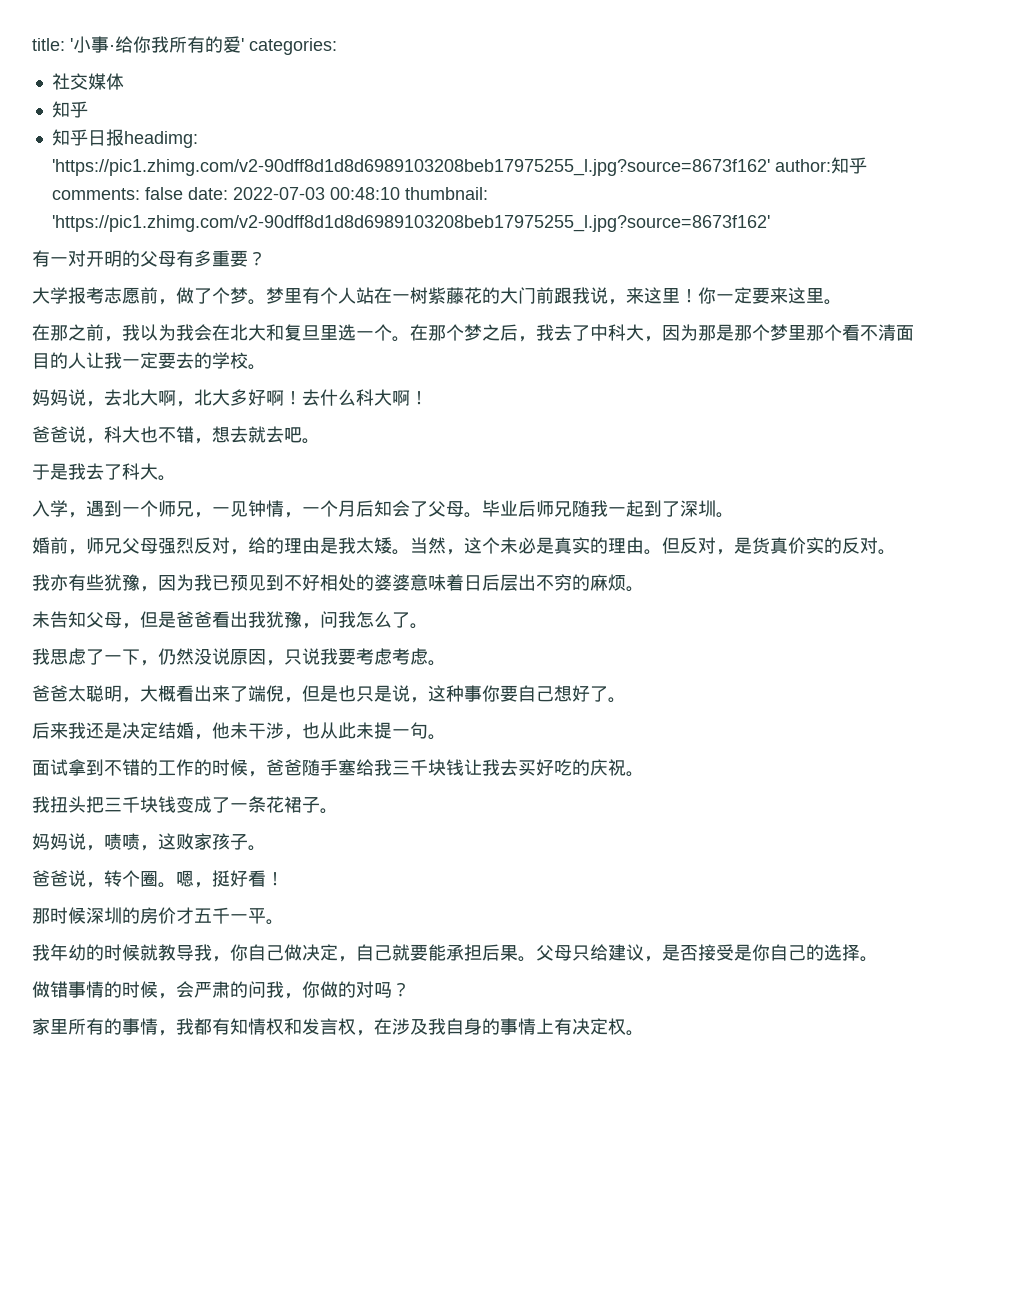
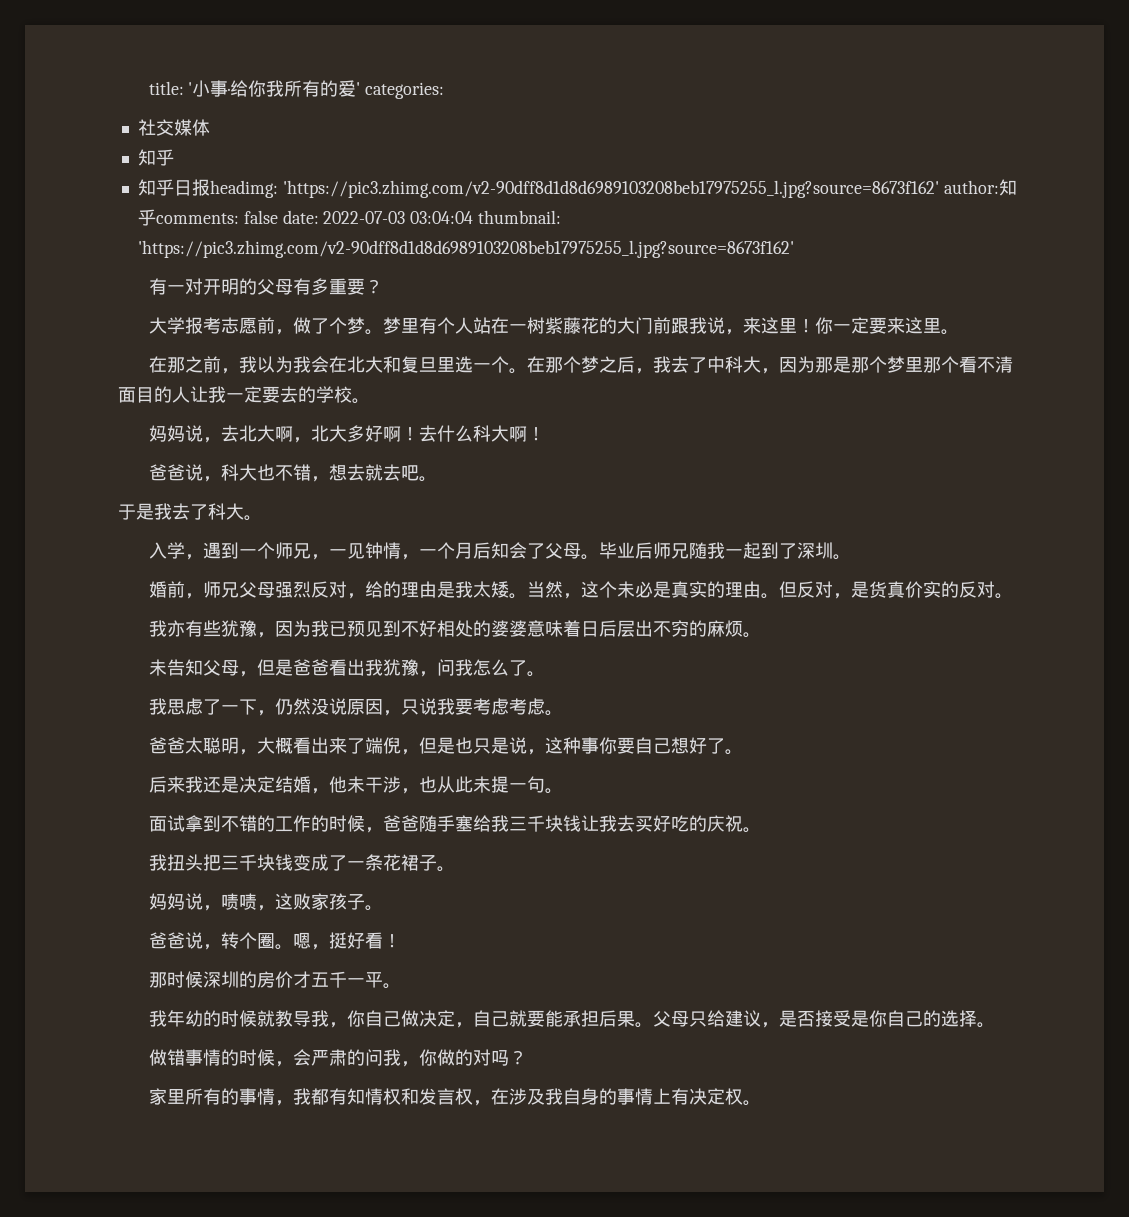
[51,159,770,176] 'https://pic1.zhimg.com/v2-90dff8d1d8d6989103208beb17975255_l.jpg?source=8673f162' -> [282,180,939,198] 'https://pic3.zhimg.com/v2-90dff8d1d8d6989103208beb17975255_l.jpg?source=8673f162'
[329,187,488,200] [51,215,770,232] 00:48:10 thumbnail: 'https://pic1.zhimg.com/v2-90dff8d1d8d6989103208beb17975255_l.jpg?source=8673f162' -> [410,210,562,224] [137,240,794,258] 03:04:04 thumbnail: 'https://pic3.zhimg.com/v2-90dff8d1d8d6989103208beb17975255_l.jpg?source=8673f162'

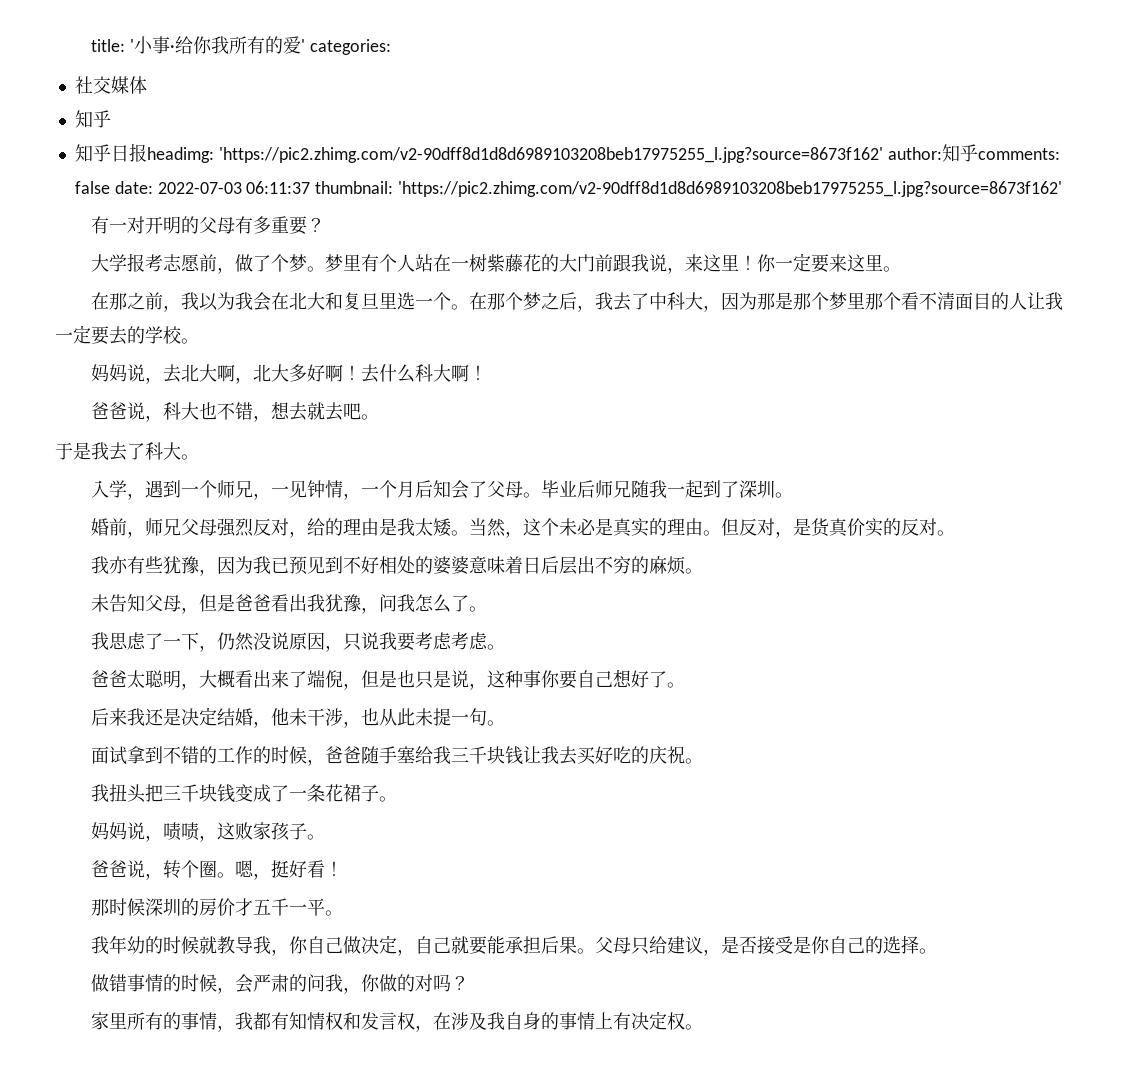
[282,180,939,198] 'https://pic3.zhimg.com/v2-90dff8d1d8d6989103208beb17975255_l.jpg?source=8673f162' -> [218,147,883,163] 'https://pic2.zhimg.com/v2-90dff8d1d8d6989103208beb17975255_l.jpg?source=8673f162'
[410,210,562,224] [137,240,794,258] 03:04:04 thumbnail: 'https://pic3.zhimg.com/v2-90dff8d1d8d6989103208beb17975255_l.jpg?source=8673f162' -> [246,181,1063,197] 06:11:37 thumbnail: 'https://pic2.zhimg.com/v2-90dff8d1d8d6989103208beb17975255_l.jpg?source=8673f162'

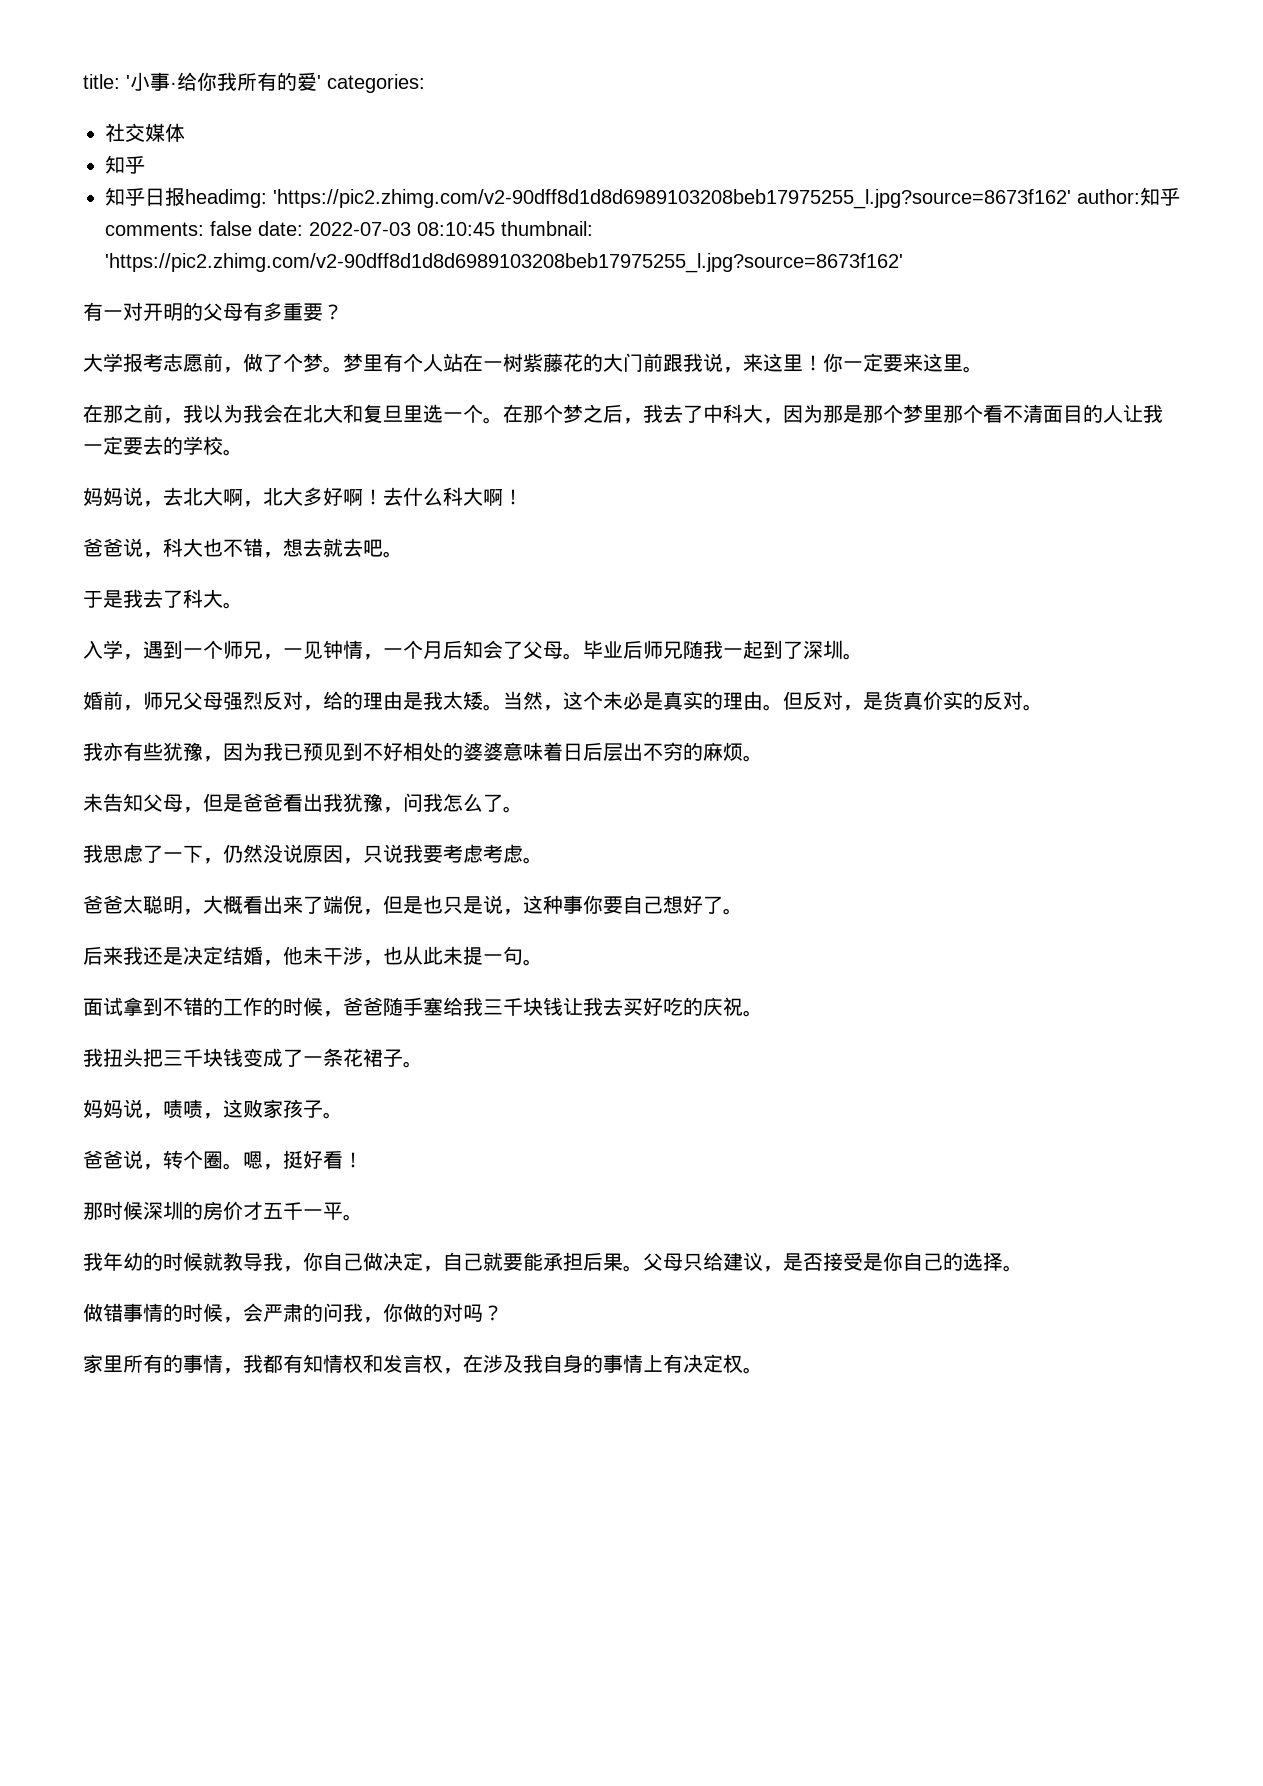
[246,181,311,194] 06:11:37 -> [417,222,495,236] 08:10:45

